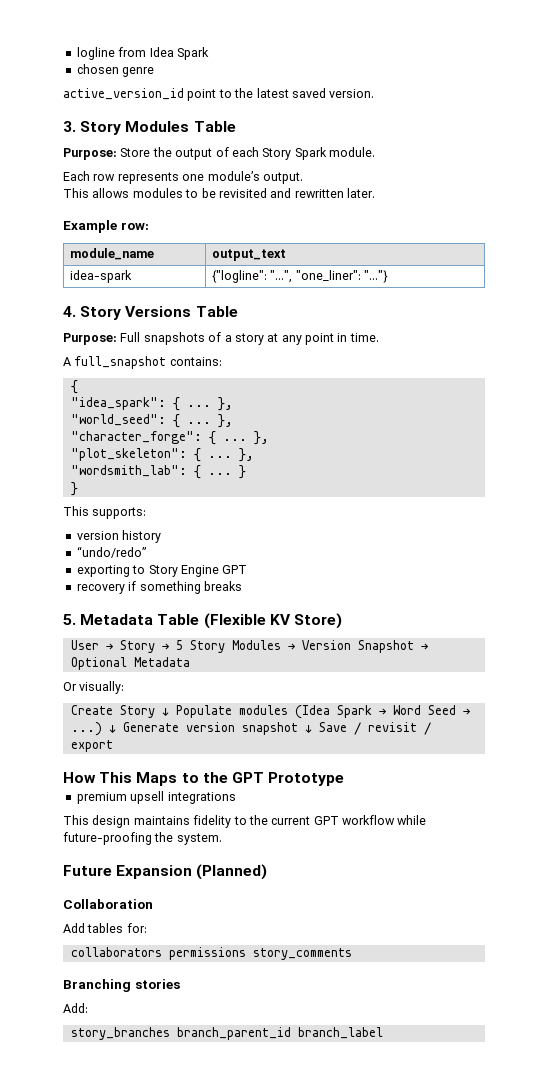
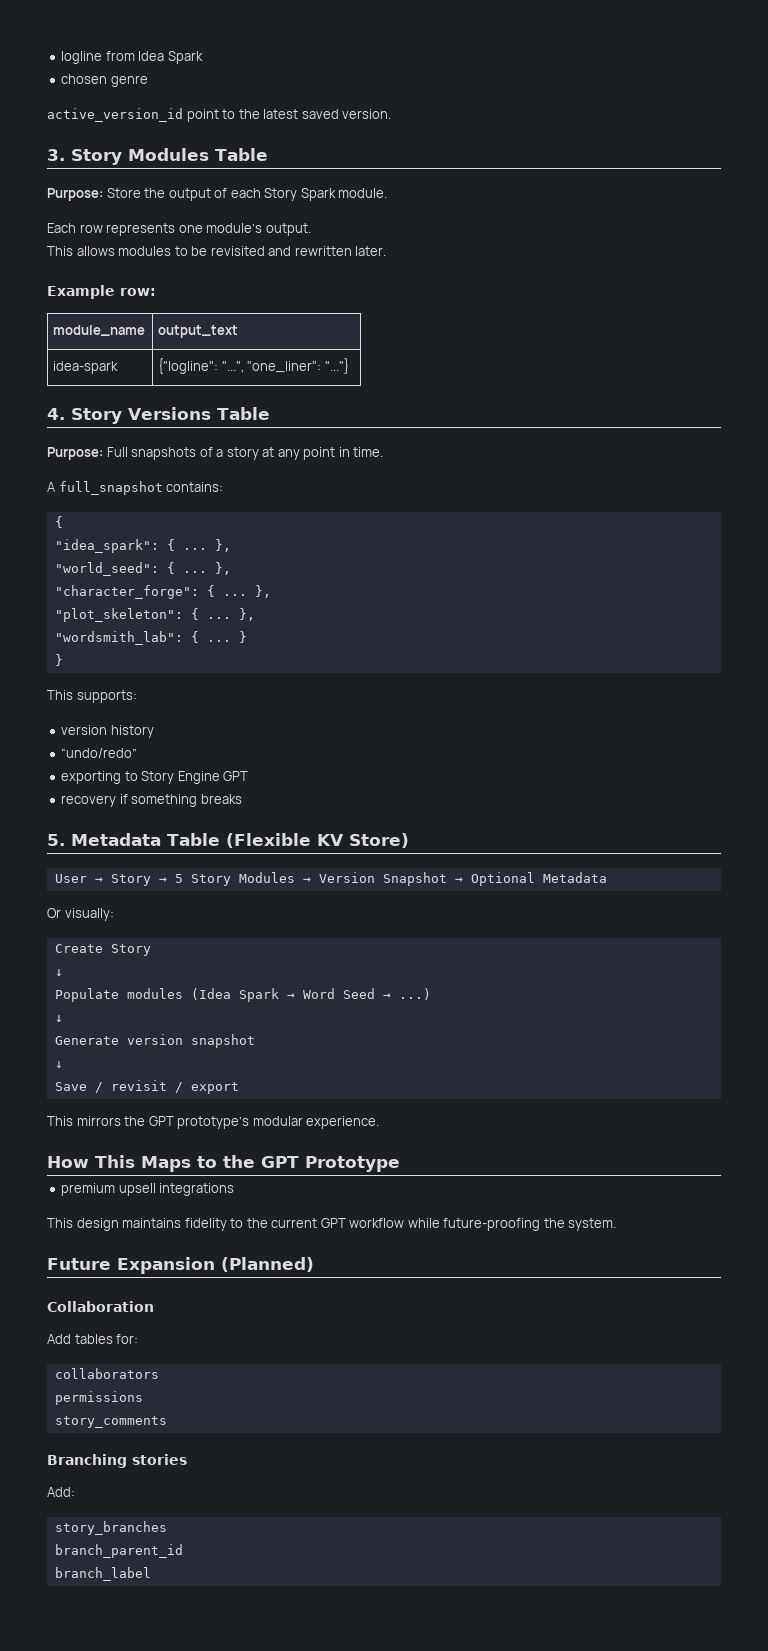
[161,708,169,717] ↓ -> [54,969,63,976] // ↓ //
[108,725,116,734] ↓ -> [54,1015,63,1022] // ↓ //
[304,725,312,734] ↓ -> [54,1061,63,1068] // ↓ //
(113, 746) none -> [47,1116,380,1129] // This mirrors the GPT prototype’s modular experience.
(162, 952) none -> (159, 1373) //
(246, 953) none -> (143, 1398) //
(170, 1033) none -> (167, 1528) //
(291, 1033) none -> (183, 1551) //

